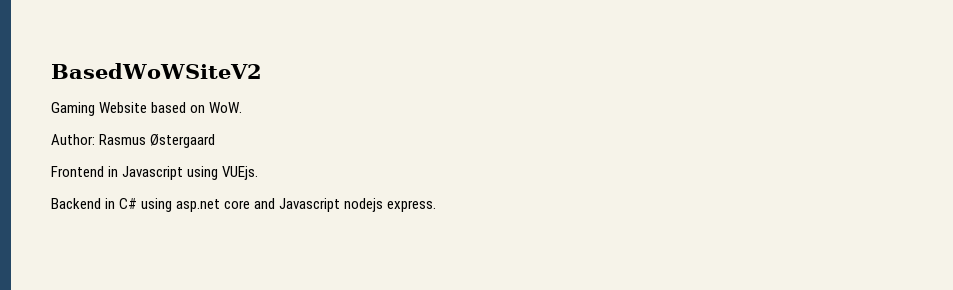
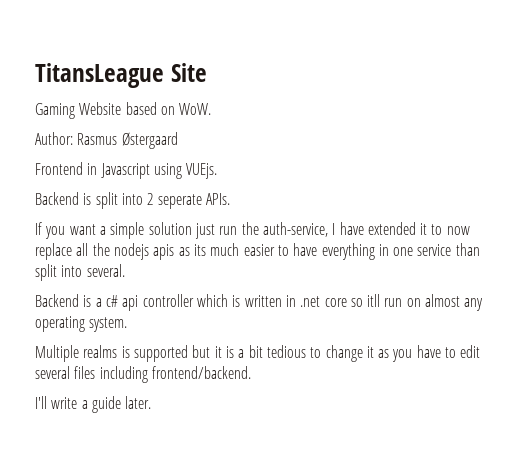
[51,63,262,79] BasedWoWSiteV2 -> [35,63,207,88] TitansLeague Site
[105,198,437,212] in C# using asp.net core and Javascript nodejs express. -> [83,192,230,209] [35,222,470,239] [35,243,480,260] [35,264,125,281] [35,294,484,311] [35,316,128,332] [35,345,481,362] [35,366,251,383] [35,396,152,413] is split into 2 seperate APIs. // If you want a simple solution just run the auth-service, I have extended it to now replace all the nodejs apis as its much easier to have everything in one service than split into several. // Backend is a c# api controller which is written in .net core so itll run on almost any operating system. // Multiple realms is supported but it is a bit tedious to change it as you have to edit several files including frontend/backend. // I'll write a guide later.

